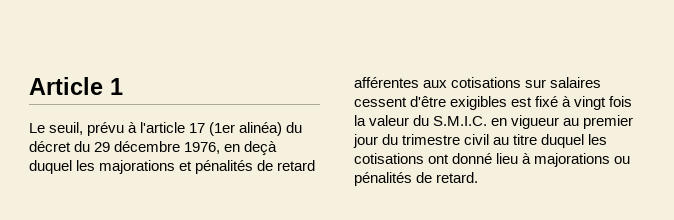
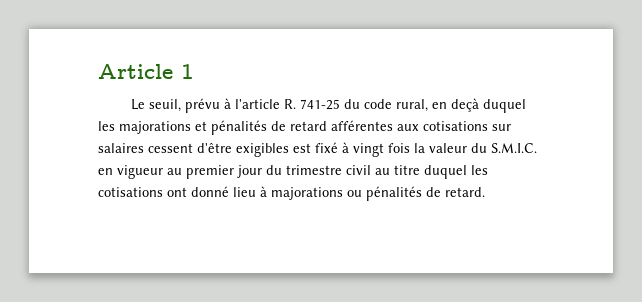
[189,122,303,136] [29,141,221,154] 17 (1er alinéa) du décret du 29 décembre 1976, -> [283,99,428,112] R. 741-25 du code rural,

